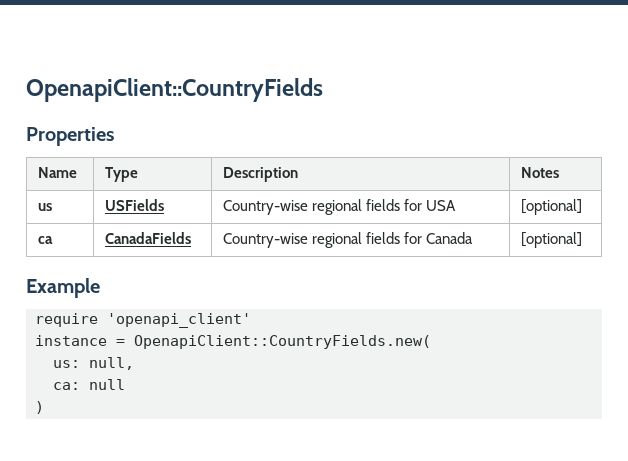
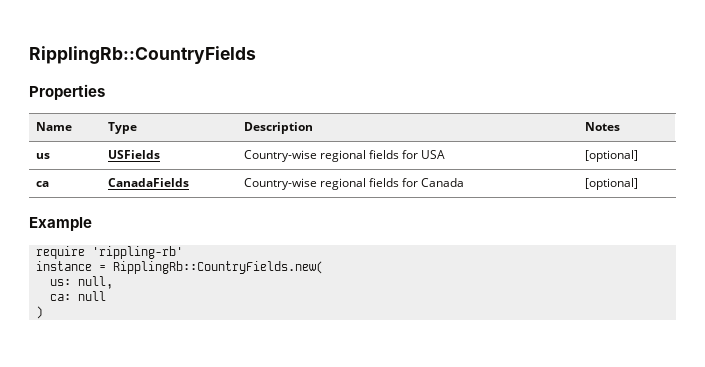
[26,78,323,102] OpenapiClient::CountryFields -> [29,46,256,64] RipplingRb::CountryFields
[107,313,251,328] 'openapi_client' -> [91,246,183,259] 'rippling-rb'
[134,335,431,349] OpenapiClient::CountryFields.new( -> [112,261,323,274] RipplingRb::CountryFields.new(

